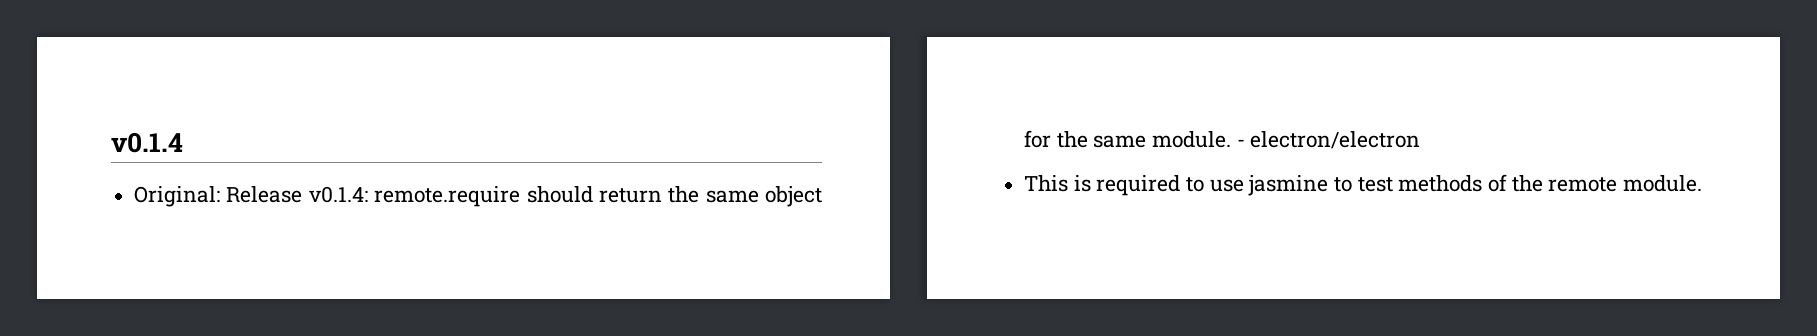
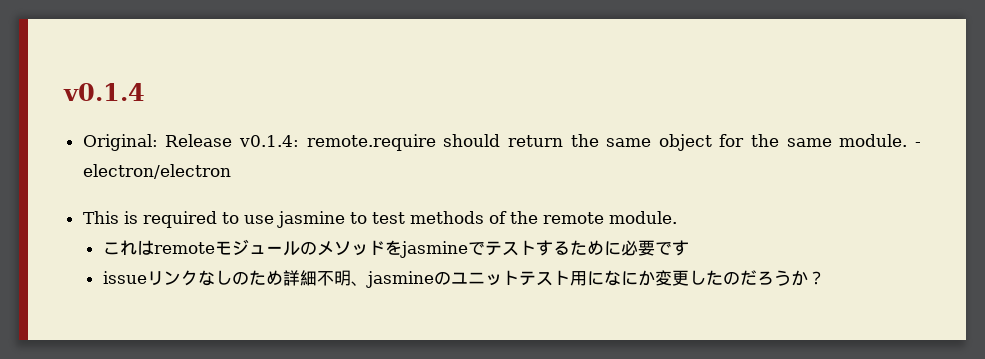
(1703, 183) none -> [102,239,689,258] [102,270,825,288] // これはremoteモジュールのメソッドをjasmineでテストするために必要です // issueリンクなしのため詳細不明、jasmineのユニットテスト用になにか変更したのだろうか？

